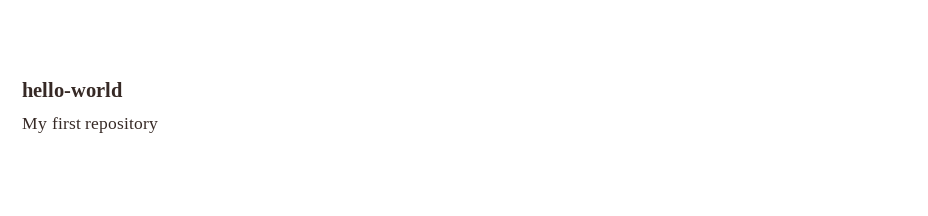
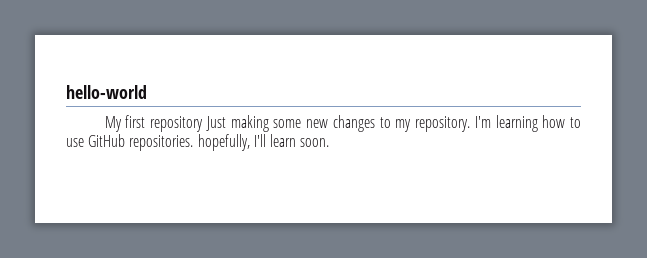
(159, 125) none -> [205,115,581,132] [66,134,330,151] Just making some new changes to my repository. I'm learning how to use GitHub repositories. hopefully, I'll learn soon.

